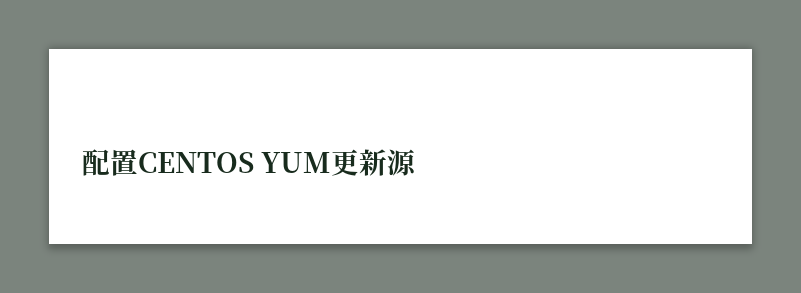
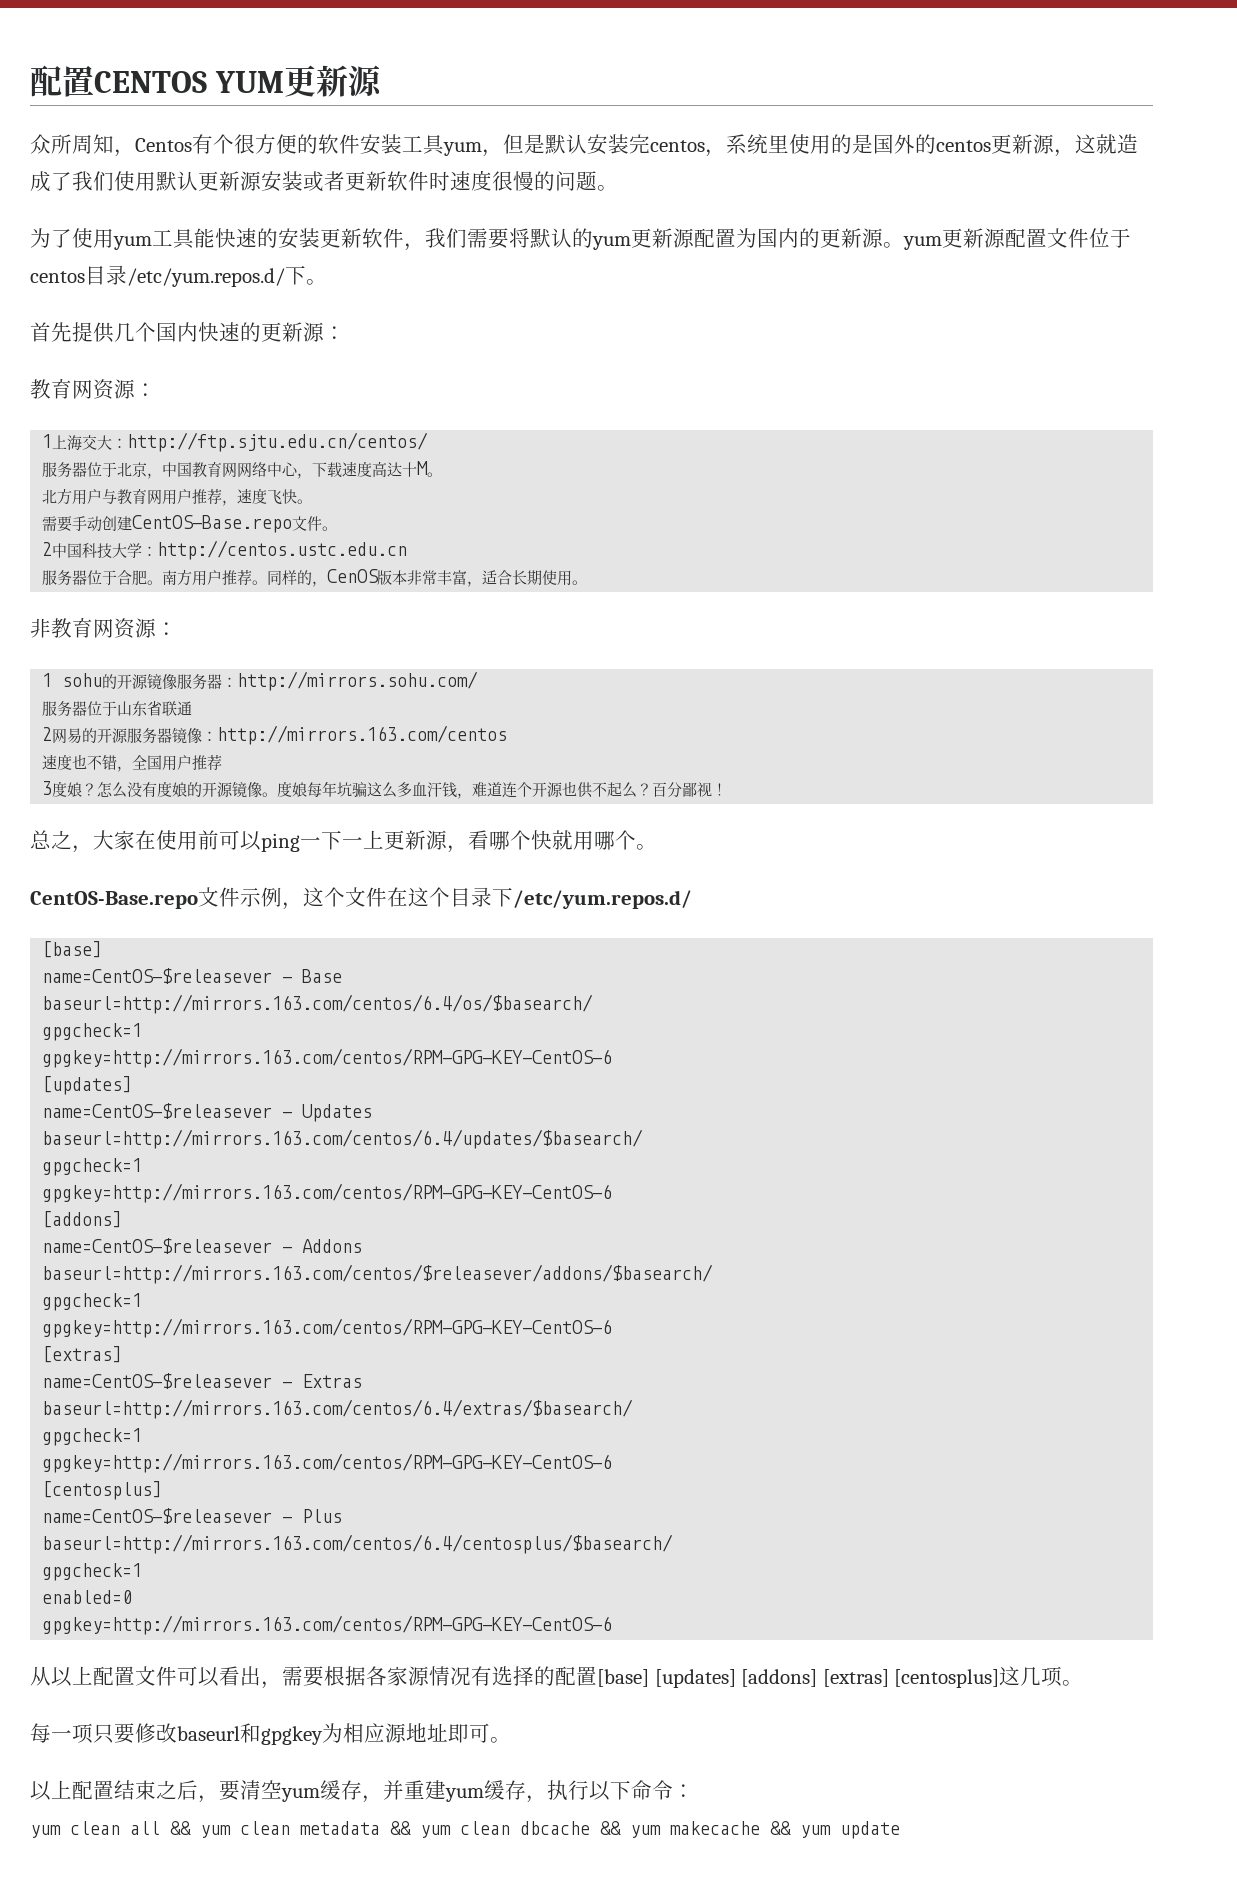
(418, 162) none -> [30,134,1138,157] [30,170,618,192] [30,228,1131,251] [30,265,327,287] [30,322,345,343] [30,379,156,400] [42,432,429,452] [42,461,443,479] [42,488,313,506] [42,515,338,533] [42,540,408,560] [42,569,588,587] [30,618,177,639] [42,671,479,691] [42,700,193,717] [42,725,508,745] [42,754,223,772] [42,781,728,799] [30,830,657,853] [30,887,692,910] [42,941,103,958] [42,968,343,984] [42,994,594,1014] [42,1023,143,1041] [42,1048,613,1068] [42,1076,133,1095] [42,1103,373,1122] [42,1129,644,1149] [42,1158,143,1176] [42,1183,613,1203] [42,1211,123,1228] [42,1238,363,1254] [42,1264,714,1284] [42,1293,143,1311] [42,1318,613,1338] [42,1346,123,1363] [42,1373,363,1389] [42,1399,634,1419] [42,1428,143,1446] [42,1453,613,1473] [42,1481,163,1500] [42,1508,343,1524] [42,1534,674,1554] [42,1563,143,1581] [42,1590,133,1604] [42,1615,613,1635] [30,1666,1084,1689] [30,1723,511,1745] [30,1780,694,1803] [30,1821,900,1839] // 众所周知，Centos有个很方便的软件安装工具yum，但是默认安装完centos，系统里使用的是国外的centos更新源，这就造成了我们使用默认更新源安装或者更新软件时速度很慢的问题。 // 为了使用yum工具能快速的安装更新软件，我们需要将默认的yum更新源配置为国内的更新源。yum更新源配置文件位于centos目录/etc/yum.repos.d/下。 // 首先提供几个国内快速的更新源： // 教育网资源： // 1上海交大：http://ftp.sjtu.edu.cn/centos/ // 服务器位于北京，中国教育网网络中心，下载速度高达十M。 // 北方用户与教育网用户推荐，速度飞快。 // 需要手动创建CentOS-Base.repo文件。 // 2中国科技大学：http://centos.ustc.edu.cn // 服务器位于合肥。南方用户推荐。同样的，CenOS版本非常丰富，适合长期使用。 // 非教育网资源： // 1 sohu的开源镜像服务器：http://mirrors.sohu.com/ // 服务器位于山东省联通 // 2网易的开源服务器镜像：http://mirrors.163.com/centos // 速度也不错，全国用户推荐 // 3度娘？怎么没有度娘的开源镜像。度娘每年坑骗这么多血汗钱，难道连个开源也供不起么？百分鄙视！ // 总之，大家在使用前可以ping一下一上更新源，看哪个快就用哪个。 // CentOS-Base.repo文件示例，这个文件在这个目录下/etc/yum.repos.d/ // [base] // name=CentOS-$releasever - Base // baseurl=http://mirrors.163.com/centos/6.4/os/$basearch/ // gpgcheck=1 // gpgkey=http://mirrors.163.com/centos/RPM-GPG-KEY-CentOS-6 // [updates] // name=CentOS-$releasever - Updates // baseurl=http://mirrors.163.com/centos/6.4/updates/$basearch/ // gpgcheck=1 // gpgkey=http://mirrors.163.com/centos/RPM-GPG-KEY-CentOS-6 // [addons] // name=CentOS-$releasever - Addons // baseurl=http://mirrors.163.com/centos/$releasever/addons/$basearch/ // gpgcheck=1 // gpgkey=http://mirrors.163.com/centos/RPM-GPG-KEY-CentOS-6 // [extras] // name=CentOS-$releasever - Extras // baseurl=http://mirrors.163.com/centos/6.4/extras/$basearch/ // gpgcheck=1 // gpgkey=http://mirrors.163.com/centos/RPM-GPG-KEY-CentOS-6 // [centosplus] // name=CentOS-$releasever - Plus // baseurl=http://mirrors.163.com/centos/6.4/centosplus/$basearch/ // gpgcheck=1 // enabled=0 // gpgkey=http://mirrors.163.com/centos/RPM-GPG-KEY-CentOS-6 // 从以上配置文件可以看出，需要根据各家源情况有选择的配置[base] [updates] [addons] [extras] [centosplus]这几项。 // 每一项只要修改baseurl和gpgkey为相应源地址即可。 // 以上配置结束之后，要清空yum缓存，并重建yum缓存，执行以下命令： // yum clean all && yum clean metadata && yum clean dbcache && yum makecache && yum update

